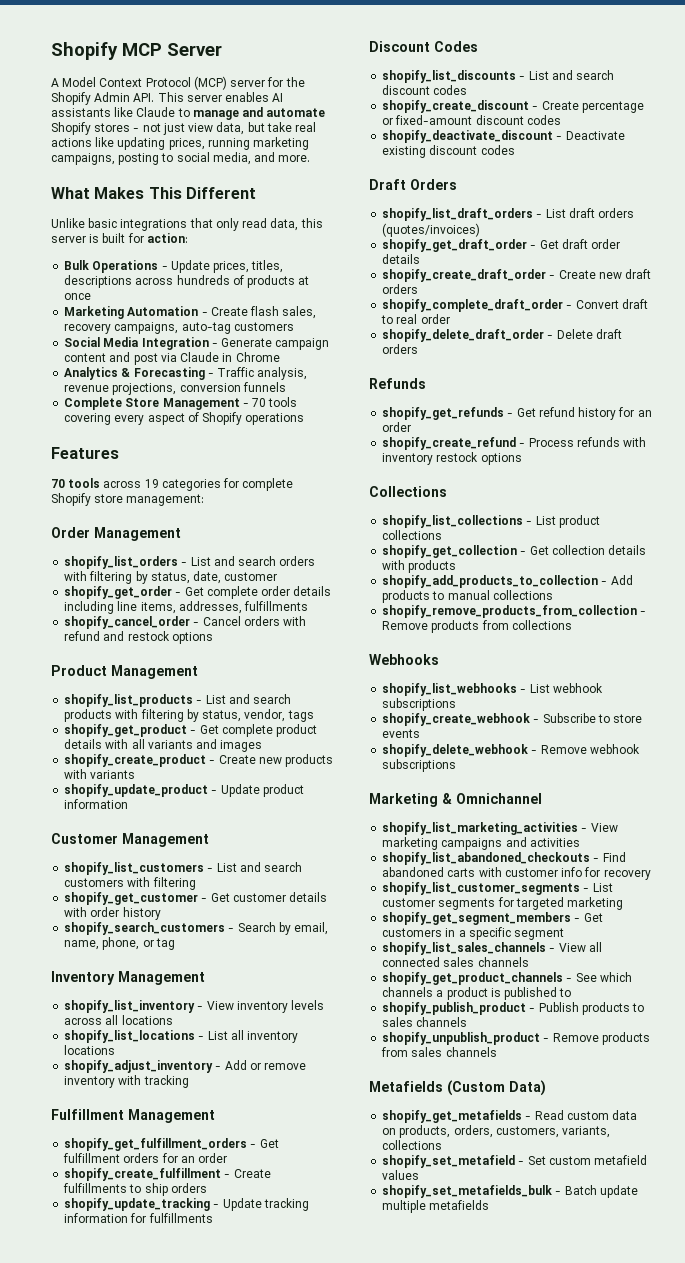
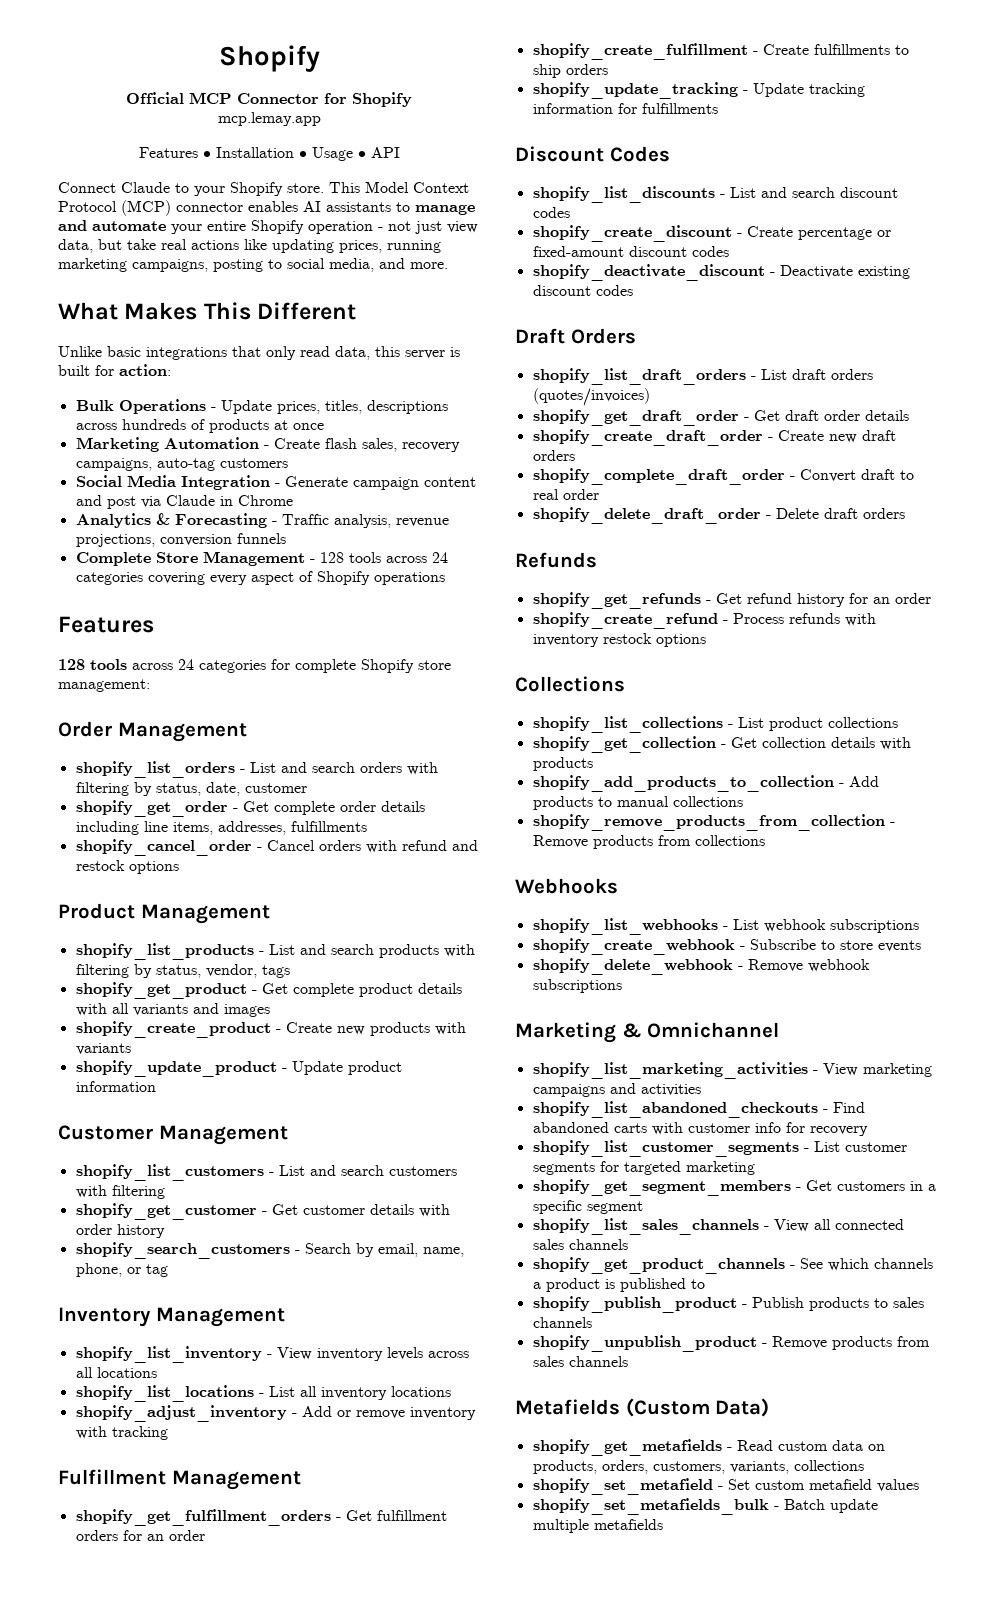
[51,42,222,60] [51,76,305,90] [51,92,222,105] Shopify MCP Server // A Model Context Protocol (MCP) server for the Shopify Admin API. This server -> [218,45,320,72] [126,92,412,107] [217,112,321,126] [138,147,400,161] [58,181,469,196] [58,200,243,216] Shopify // Official MCP Connector for Shopify // mcp.lemay.app // Features • Installation • Usage • API // Connect Claude to your Shopify store. This Model Context Protocol (MCP) connector
[114,107,176,117] like Claude -> (391, 207) none
[51,122,131,135] Shopify stores -> [171,220,373,234] your entire Shopify operation
[252,397,298,407] 70 tools -> [319,552,448,563] [75,572,143,585] 128 tools across 24 categories
[51,478,159,488] 70 tools across 19 -> [58,659,194,670] 128 tools across 24

